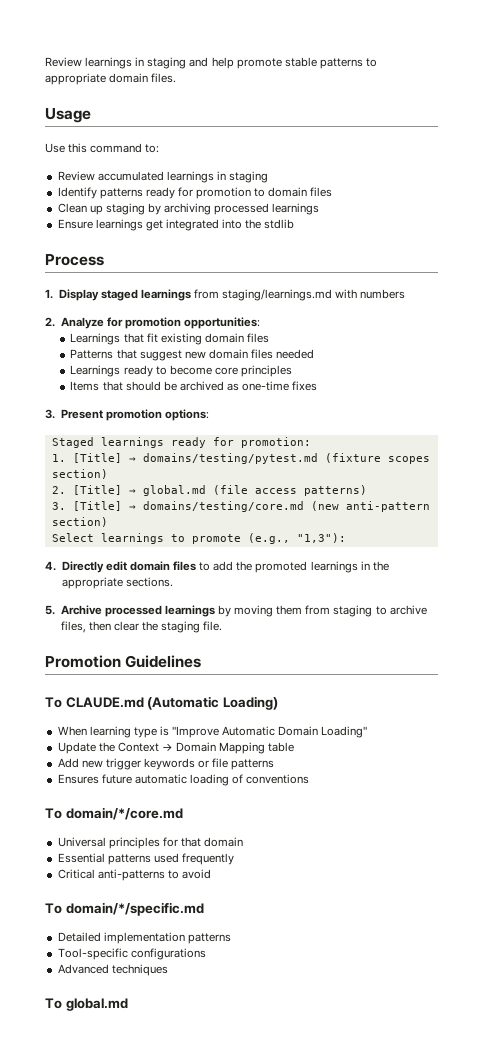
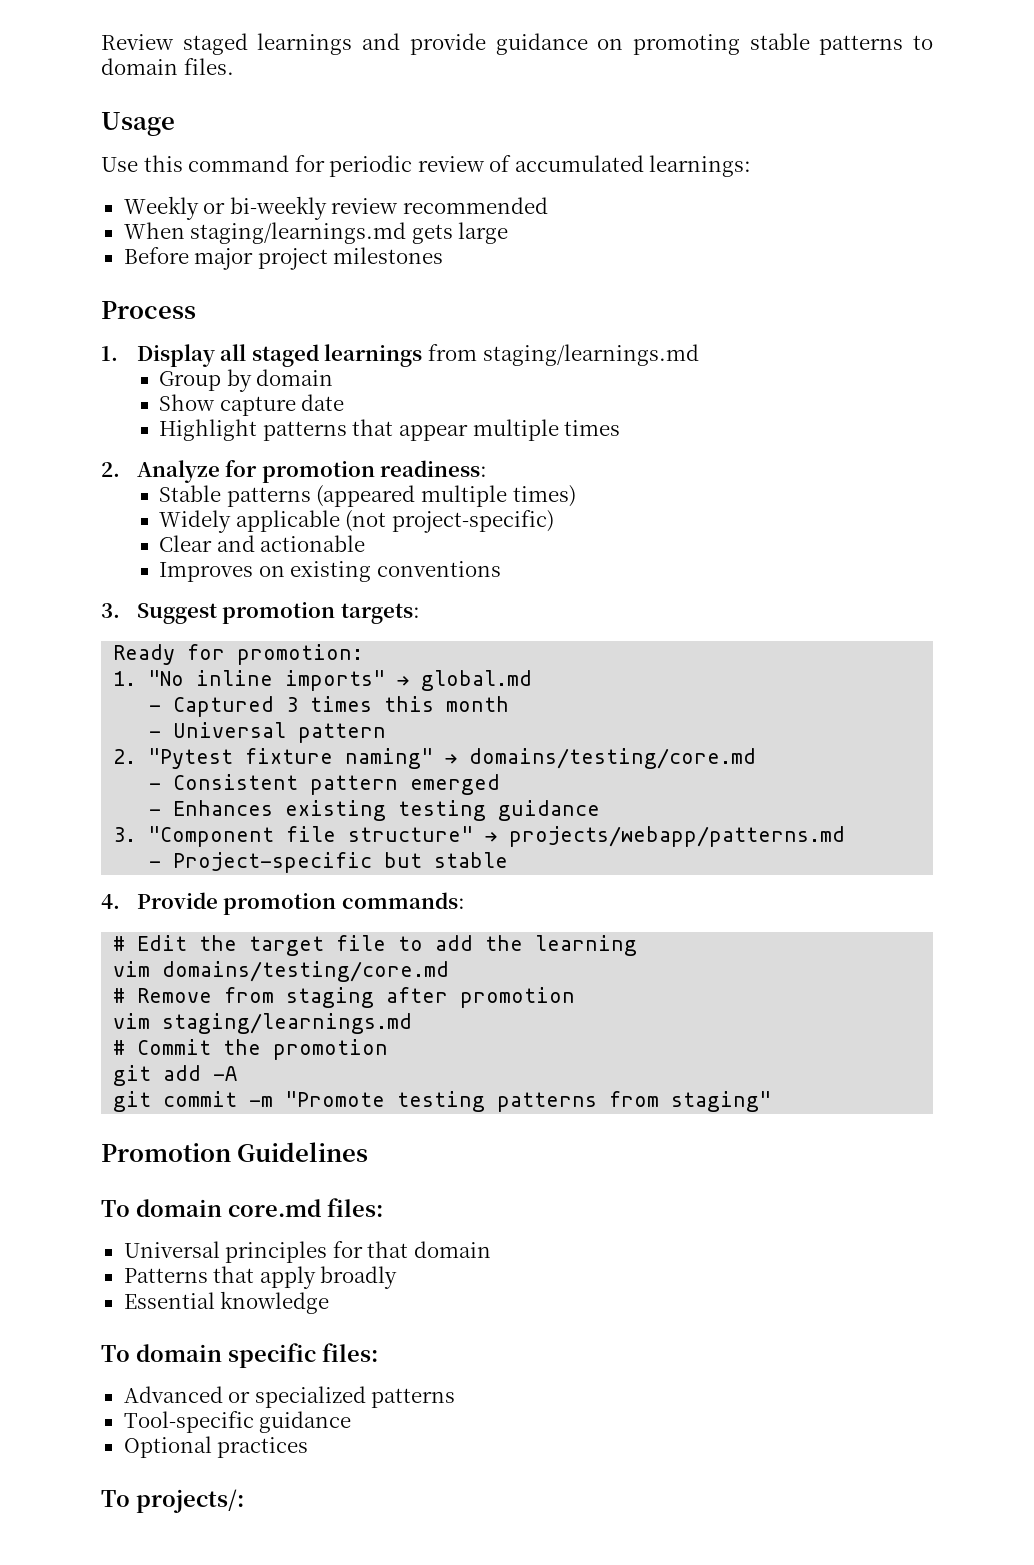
[45,57,282,69] Review learnings in staging and help promote -> [101,33,740,55] Review staged learnings and provide guidance on promoting
[45,73,106,85] appropriate -> (934, 42) none
[145,144,160,153] [57,171,269,183] [57,187,333,199] [57,203,320,215] [57,219,295,231] to: // Review accumulated learnings in staging // Identify patterns ready for promotion to domain files // Clean up staging by archiving processed learnings // Ensure learnings get integrated into the stdlib -> [294,155,752,177] [123,196,548,220] [123,222,509,244] [123,247,444,270] for periodic review of accumulated learnings: // Weekly or bi-weekly review recommended // When staging/learnings.md gets large // Before major project milestones
(99, 295) none -> [220,344,247,361] all
[335,289,406,299] [45,317,261,329] [70,333,269,345] [70,349,315,361] [70,365,292,377] [70,381,318,391] [45,409,209,421] [51,437,311,448] [51,453,430,464] [51,469,108,479] [51,485,367,496] [51,501,430,512] [51,517,108,527] [51,533,346,544] [45,561,389,573] [61,577,173,589] [45,605,427,617] [60,621,223,633] [45,655,202,668] [45,696,278,710] [57,726,368,738] [57,742,295,754] [57,758,275,770] [57,774,310,786] [45,807,183,820] with numbers // 2. Analyze for promotion opportunities: // Learnings that fit existing domain files // Patterns that suggest new domain files needed // Learnings ready to become core principles // Items that should be archived as one-time fixes // 3. Present promotion options: // Staged learnings ready for promotion: // 1. [Title] → domains/testing/pytest.md (fixture scopes section) // 2. [Title] → global.md (file access patterns) // 3. [Title] → domains/testing/core.md (new anti-pattern section) // Select learnings to promote (e.g., "1,3"): // 4. Directly edit domain files to add the promoted learnings in the appropriate sections. // 5. Archive processed learnings by moving them from staging to archive files, then clear the staging file. // Promotion Guidelines // To CLAUDE.md (Automatic Loading) // When learning type is "Improve Automatic Domain Loading" // Update the Context → Domain Mapping table // Add new trigger keywords or file patterns // Ensures future automatic loading of conventions // To domain/*/core.md -> [159,369,334,392] [159,394,345,416] [159,419,621,441] [101,460,488,483] [159,485,576,507] [159,510,555,533] [159,535,366,552] [159,561,502,582] [101,602,420,624] [113,644,364,665] [113,670,533,691] [149,696,510,717] [149,722,387,743] [113,748,757,769] [149,774,501,795] [149,800,601,821] [113,826,846,847] [149,852,509,873] [101,892,465,915] [113,935,638,956] [113,961,450,982] [113,987,576,1008] [113,1013,413,1034] [113,1039,389,1060] [113,1065,238,1086] [113,1091,772,1112] [101,1142,369,1162] [101,1198,383,1217] // Group by domain // Show capture date // Highlight patterns that appear multiple times // 2. Analyze for promotion readiness: // Stable patterns (appeared multiple times) // Widely applicable (not project-specific) // Clear and actionable // Improves on existing conventions // 3. Suggest promotion targets: // Ready for promotion: // 1. "No inline imports" → global.md // - Captured 3 times this month // - Universal pattern // 2. "Pytest fixture naming" → domains/testing/core.md // - Consistent pattern emerged // - Enhances existing testing guidance // 3. "Component file structure" → projects/webapp/patterns.md // - Project-specific but stable // 4. Provide promotion commands: // # Edit the target file to add the learning // vim domains/testing/core.md // # Remove from staging after promotion // vim staging/learnings.md // # Commit the promotion // git add -A // git commit -m "Promote testing patterns from staging" // Promotion Guidelines // To domain core.md files:
[57,853,234,865] [57,869,211,881] [45,902,204,916] [57,932,185,944] Essential patterns used frequently // Critical anti-patterns to avoid // To domain/*/specific.md // Detailed implementation -> [123,1266,398,1289] [123,1291,330,1314] [101,1343,378,1368] [123,1386,366,1408] Patterns that apply broadly // Essential knowledge // To domain specific files: // Advanced or specialized
[130,948,206,960] [57,964,168,976] [45,998,128,1011] configurations // Advanced techniques // To global.md -> [259,1411,352,1433] [123,1436,309,1458] [101,1489,244,1513] guidance // Optional practices // To projects/:

